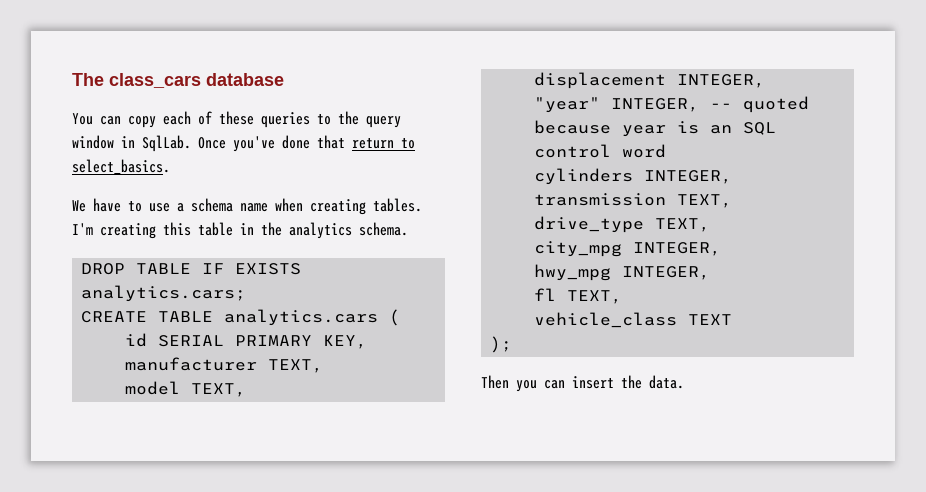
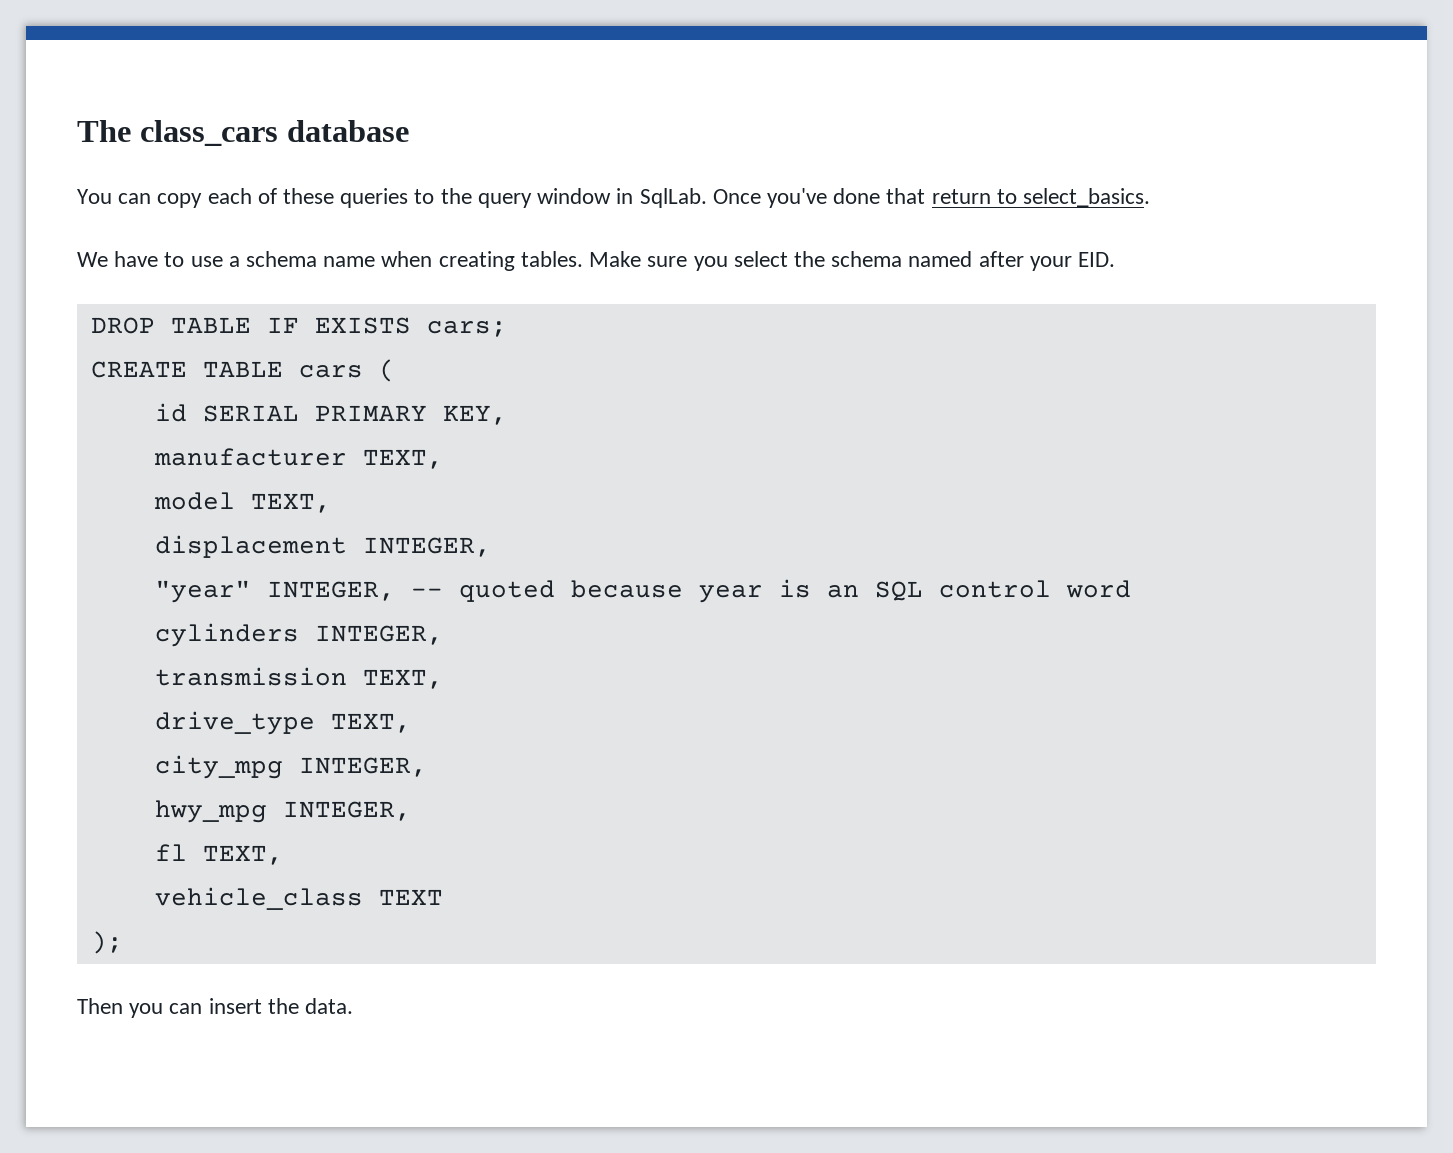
[72,222,408,239] I'm creating this table in the analytics schema. -> [589,251,1115,271] Make sure you select the schema named after your EID.
[81,285,247,302] analytics.cars; -> [426,321,507,337] cars;
[224,309,379,326] analytics.cars -> [298,365,363,378] cars

